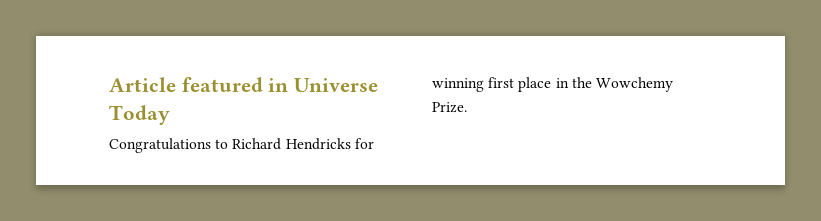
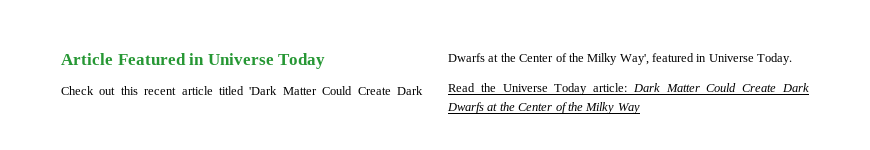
[181,77,263,92] featured -> [117,53,186,65] Featured
[109,138,374,153] [432,77,673,92] [432,102,467,113] Congratulations to Richard Hendricks for winning first place in the Wowchemy Prize. -> [61,86,423,95] [448,53,793,65] [448,83,809,95] [447,102,640,114] Check out this recent article titled 'Dark Matter Could Create Dark Dwarfs at the Center of the Milky Way', featured in Universe Today. // Read the Universe Today article: Dark Matter Could Create Dark Dwarfs at the Center of the Milky Way

